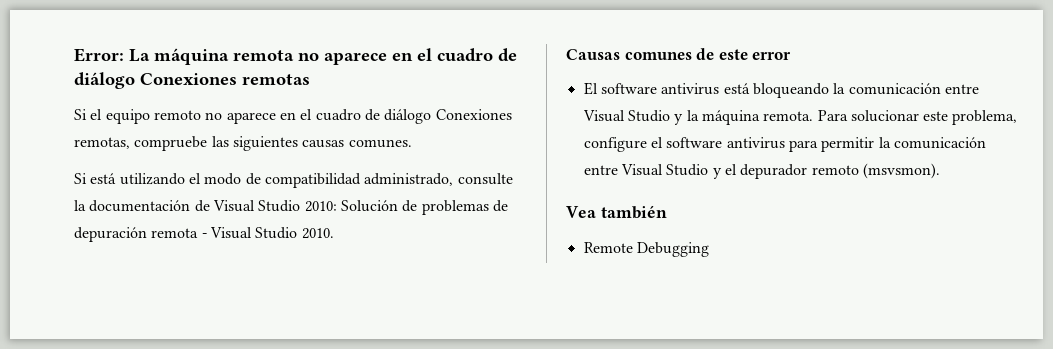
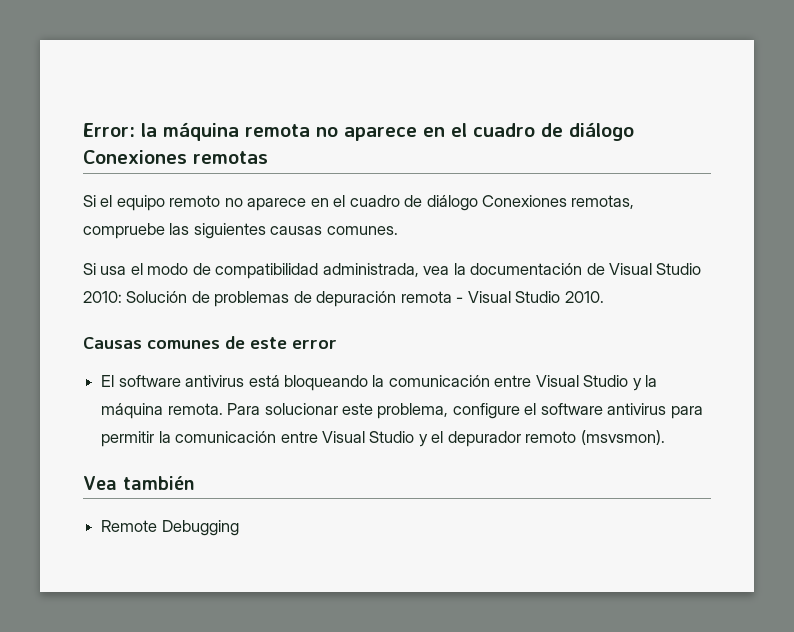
[129,49,150,62] La -> [141,123,157,137] la
[90,173,185,185] está utilizando -> [100,266,127,275] usa
[364,173,513,186] administrado, consulte -> [322,263,450,277] administrada, vea

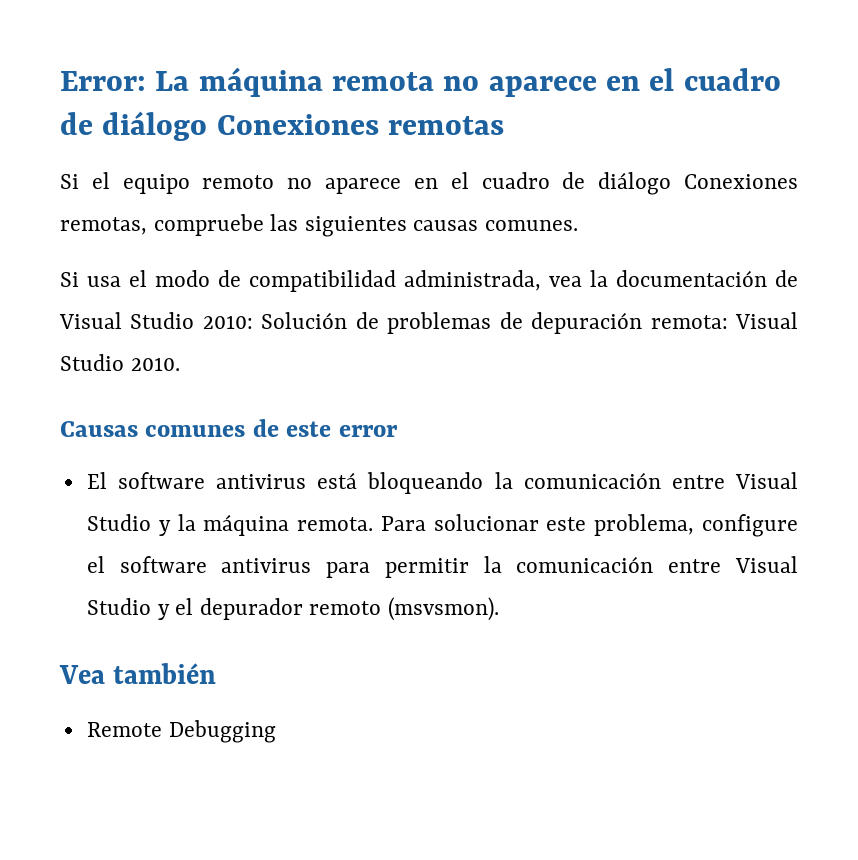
[141,123,157,137] la -> [155,71,190,91] La
[400,291,464,303] remota - -> [650,315,728,329] remota:

